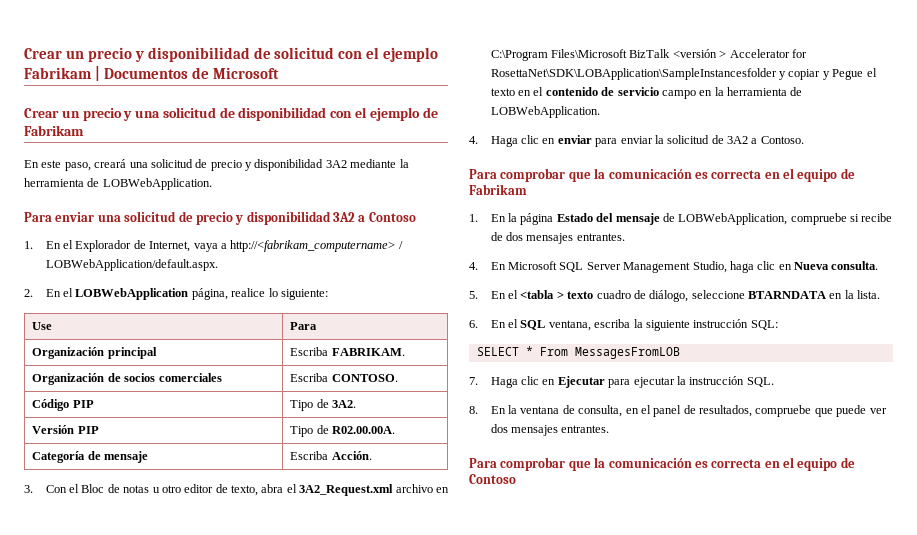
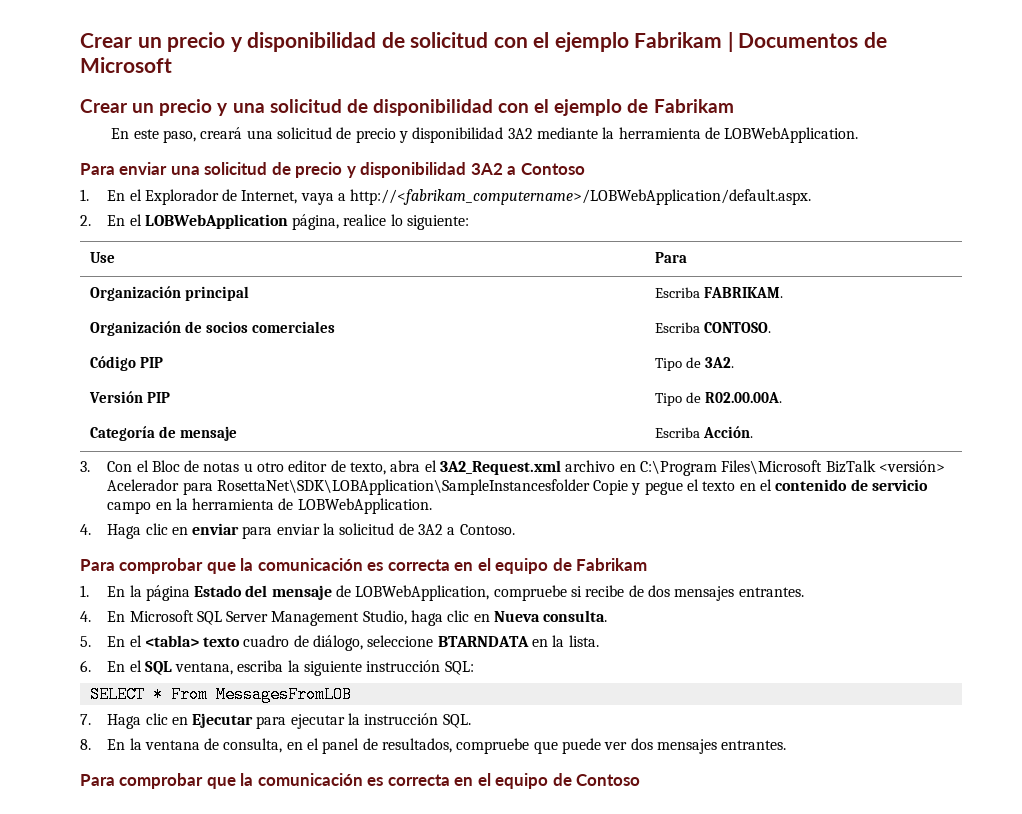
[230,240,403,252] [45,259,218,271] http://<fabrikam_computername> / LOBWebApplication/default.aspx. -> [350,189,812,205] http://<fabrikam_computername>/LOBWebApplication/default.aspx.
[672,49,807,58] [490,68,864,80] <versión > Accelerator for RosettaNet\SDK\LOBApplication\SampleInstancesfolder y copiar y Pegue -> [878,460,945,472] [107,479,683,495] <versión> Acelerador para RosettaNet\SDK\LOBApplication\SampleInstancesfolder Copie y pegue
[520,290,564,299] <tabla > -> [144,635,199,647] <tabla>

